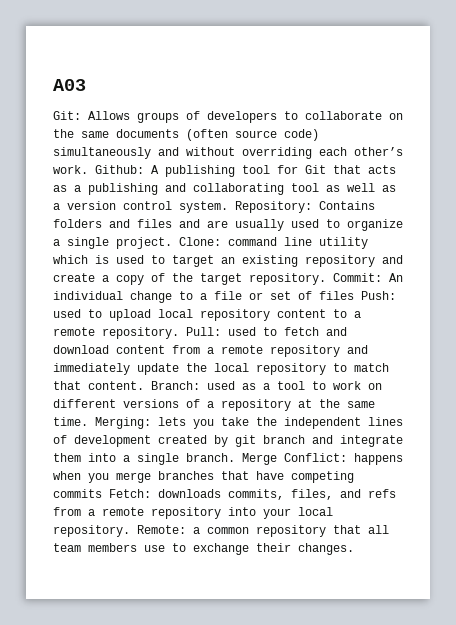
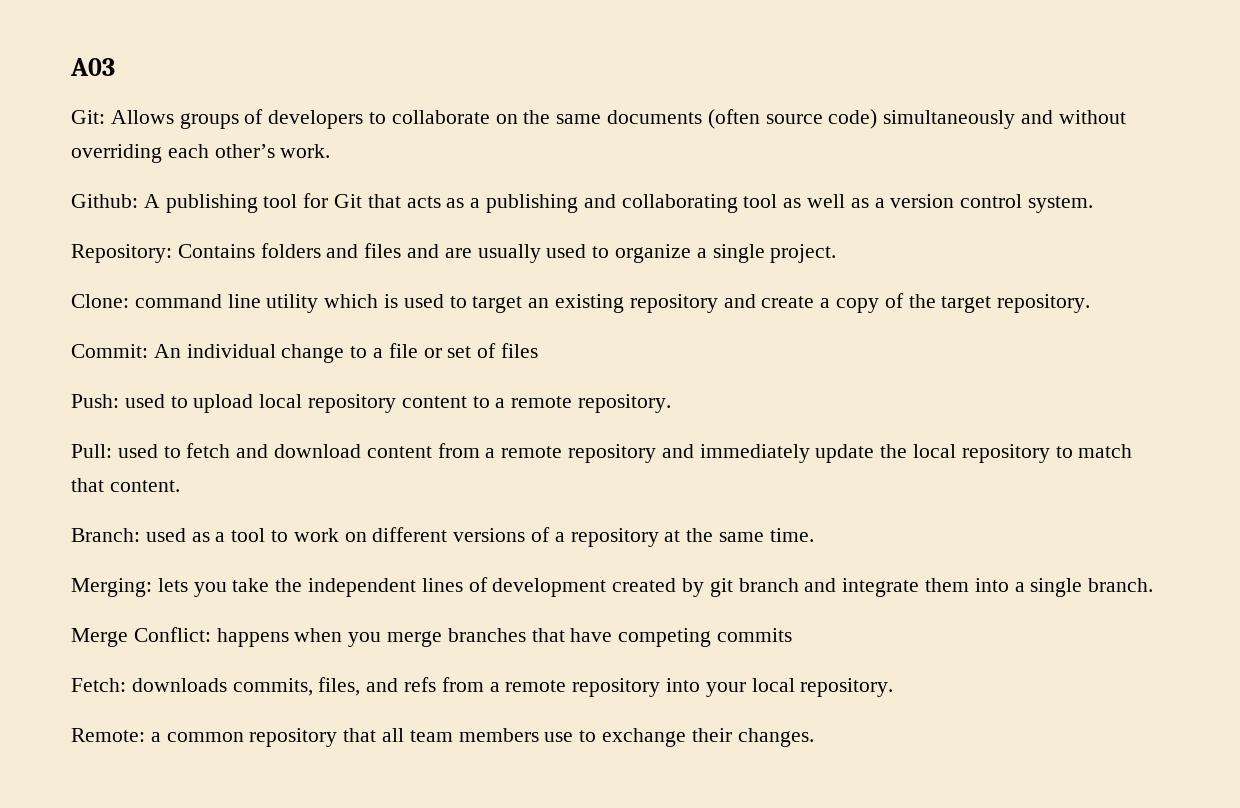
(88, 169) none -> (331, 151) //
(228, 207) none -> (1094, 204) //
(172, 243) none -> (837, 253) //
(326, 279) none -> (1091, 303) //
(354, 295) none -> (539, 350) //
(179, 333) none -> (672, 403) //
(144, 385) none -> (180, 486) //
(88, 421) none -> (814, 535) //
(235, 457) none -> (1154, 585) //
(102, 493) none -> (793, 635) //
(130, 531) none -> (894, 687) //

